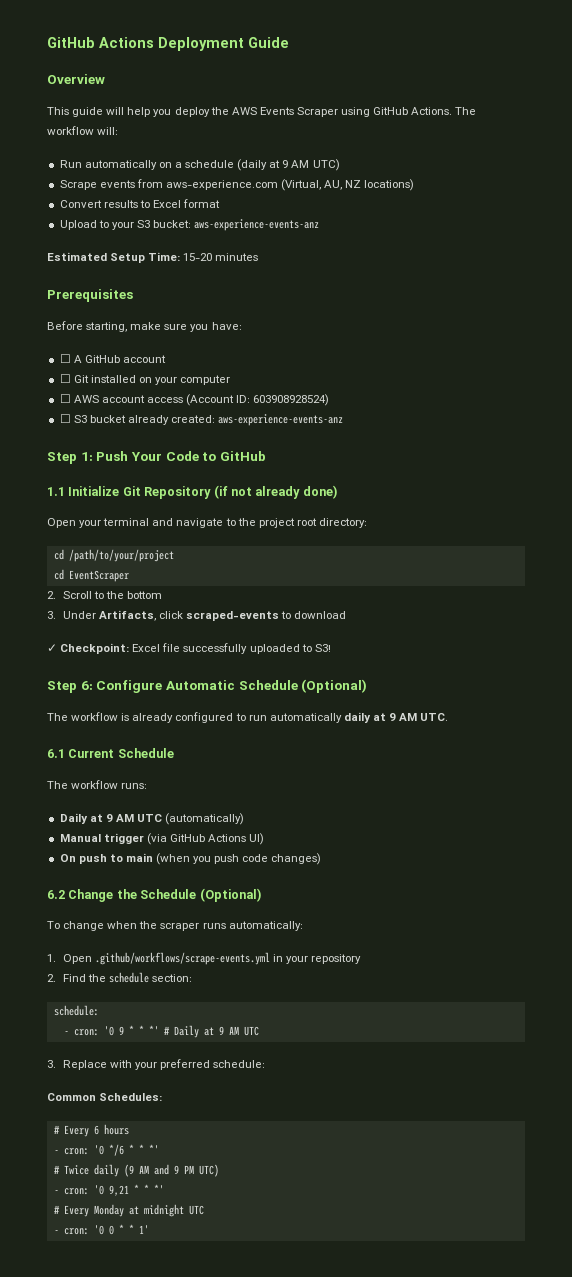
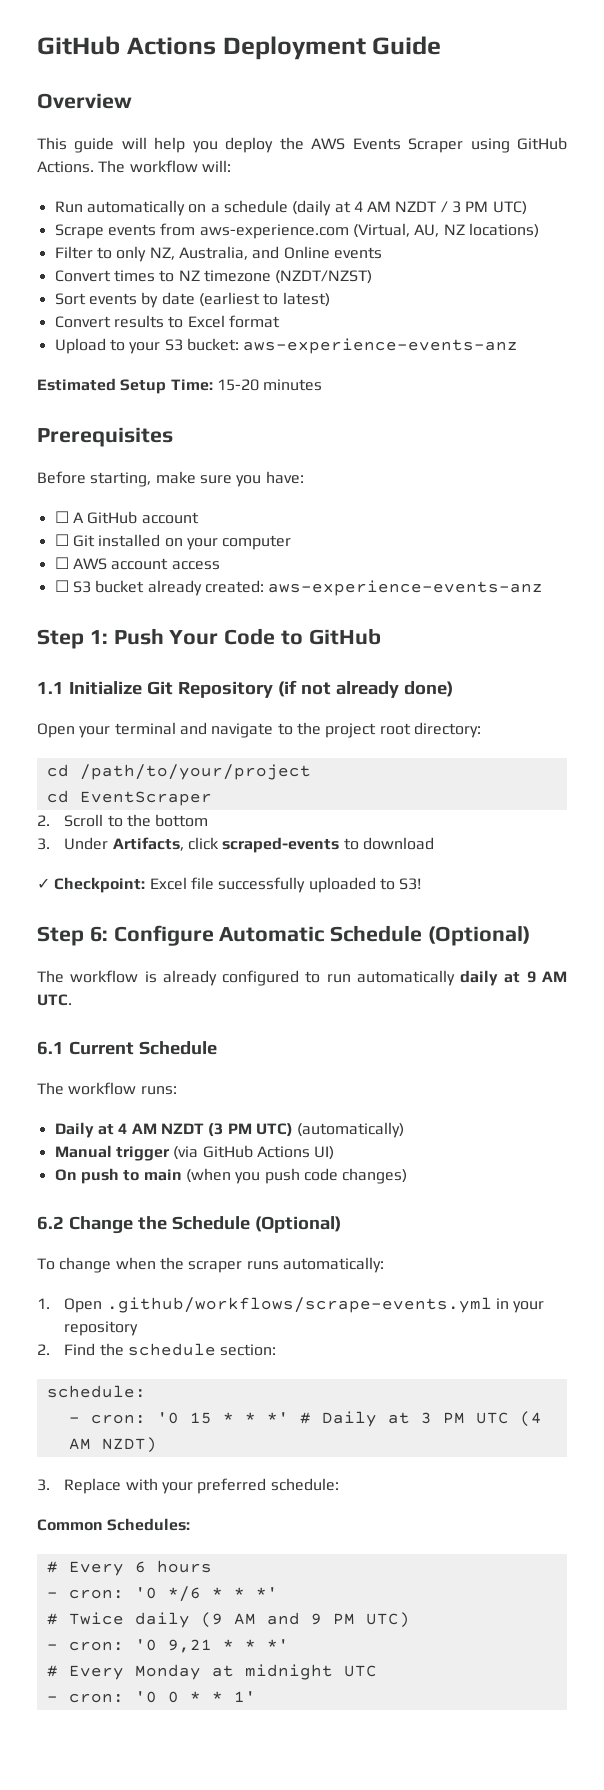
[282,160,310,168] 9 AM -> [353,201,489,213] 4 AM NZDT / 3 PM
(415, 185) none -> [54,246,382,262] [54,270,373,284] [54,292,330,308] // Filter to only NZ, Australia, and Online events // Convert times to NZ timezone (NZDT/NZST) // Sort events by date (earliest to latest)
[186,394,330,406] (Account ID: 603908928524) -> (220, 565) none
[105,814,163,822] 9 AM UTC -> [118,1123,293,1137] 4 AM NZDT (3 PM UTC)
[118,1026,124,1035] 9 -> [189,1412,212,1424] 15
[218,1026,259,1036] 9 AM UTC -> [420,1411,542,1427] [68,1437,157,1453] 3 PM UTC (4 AM NZDT)

